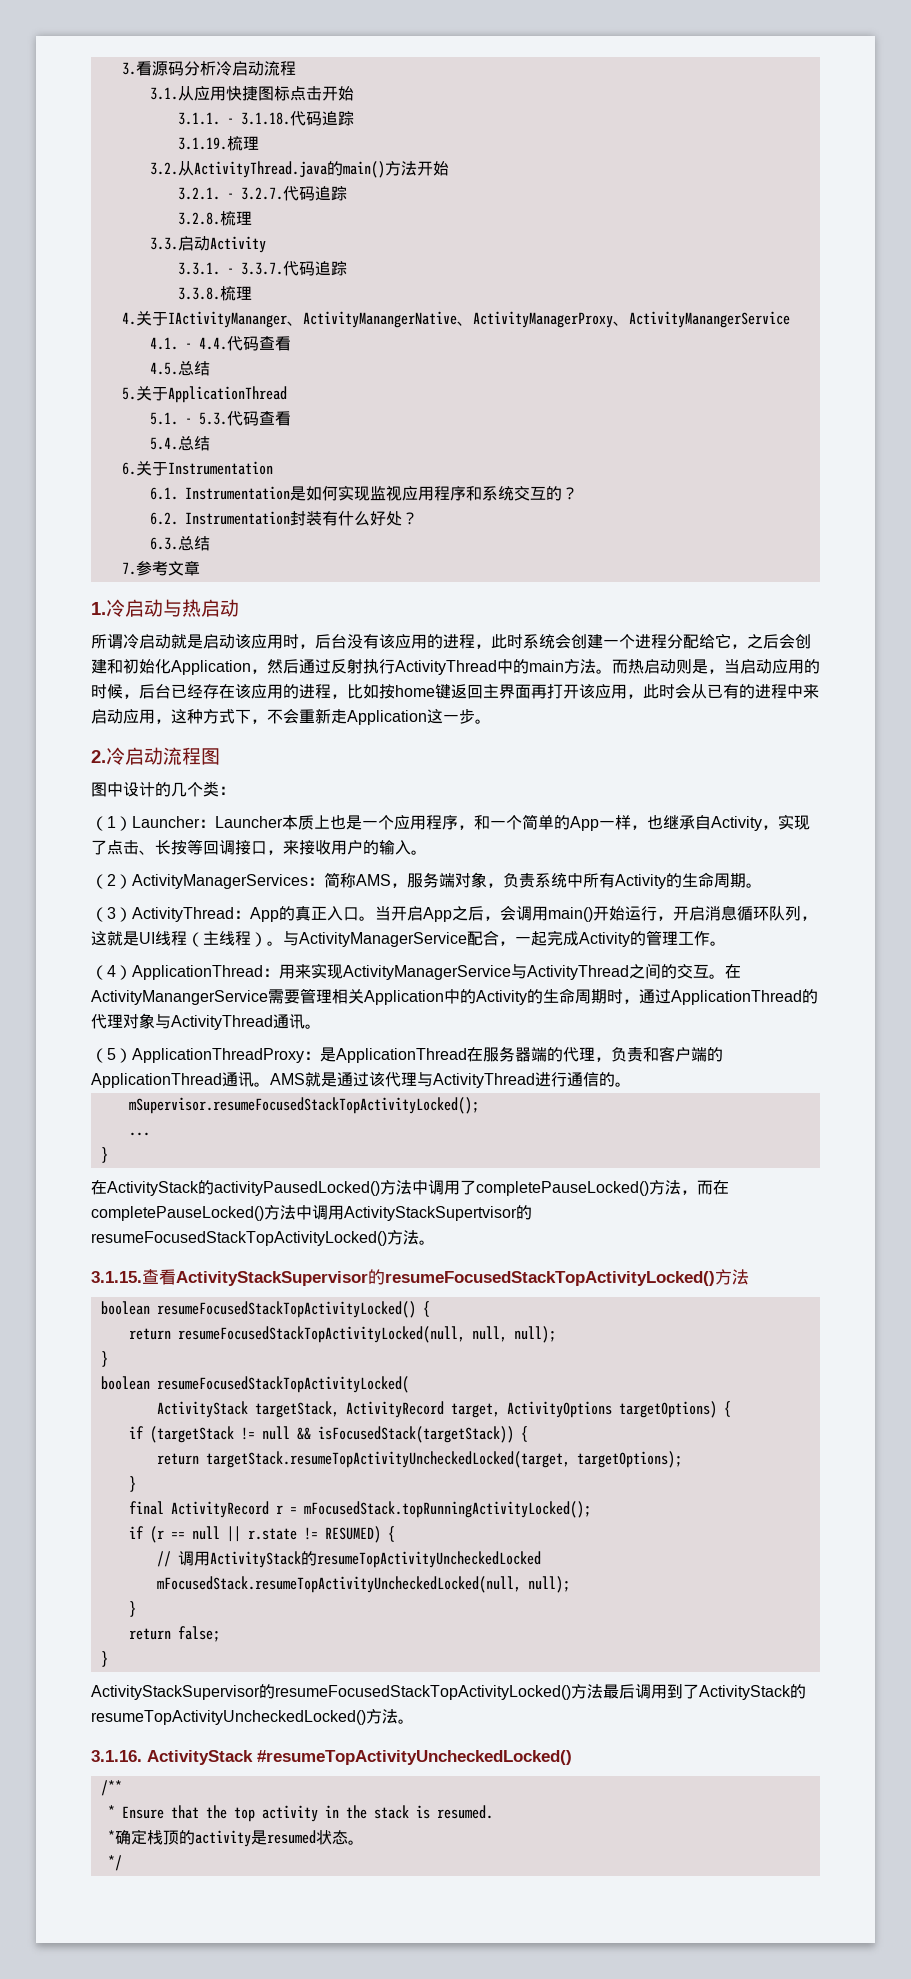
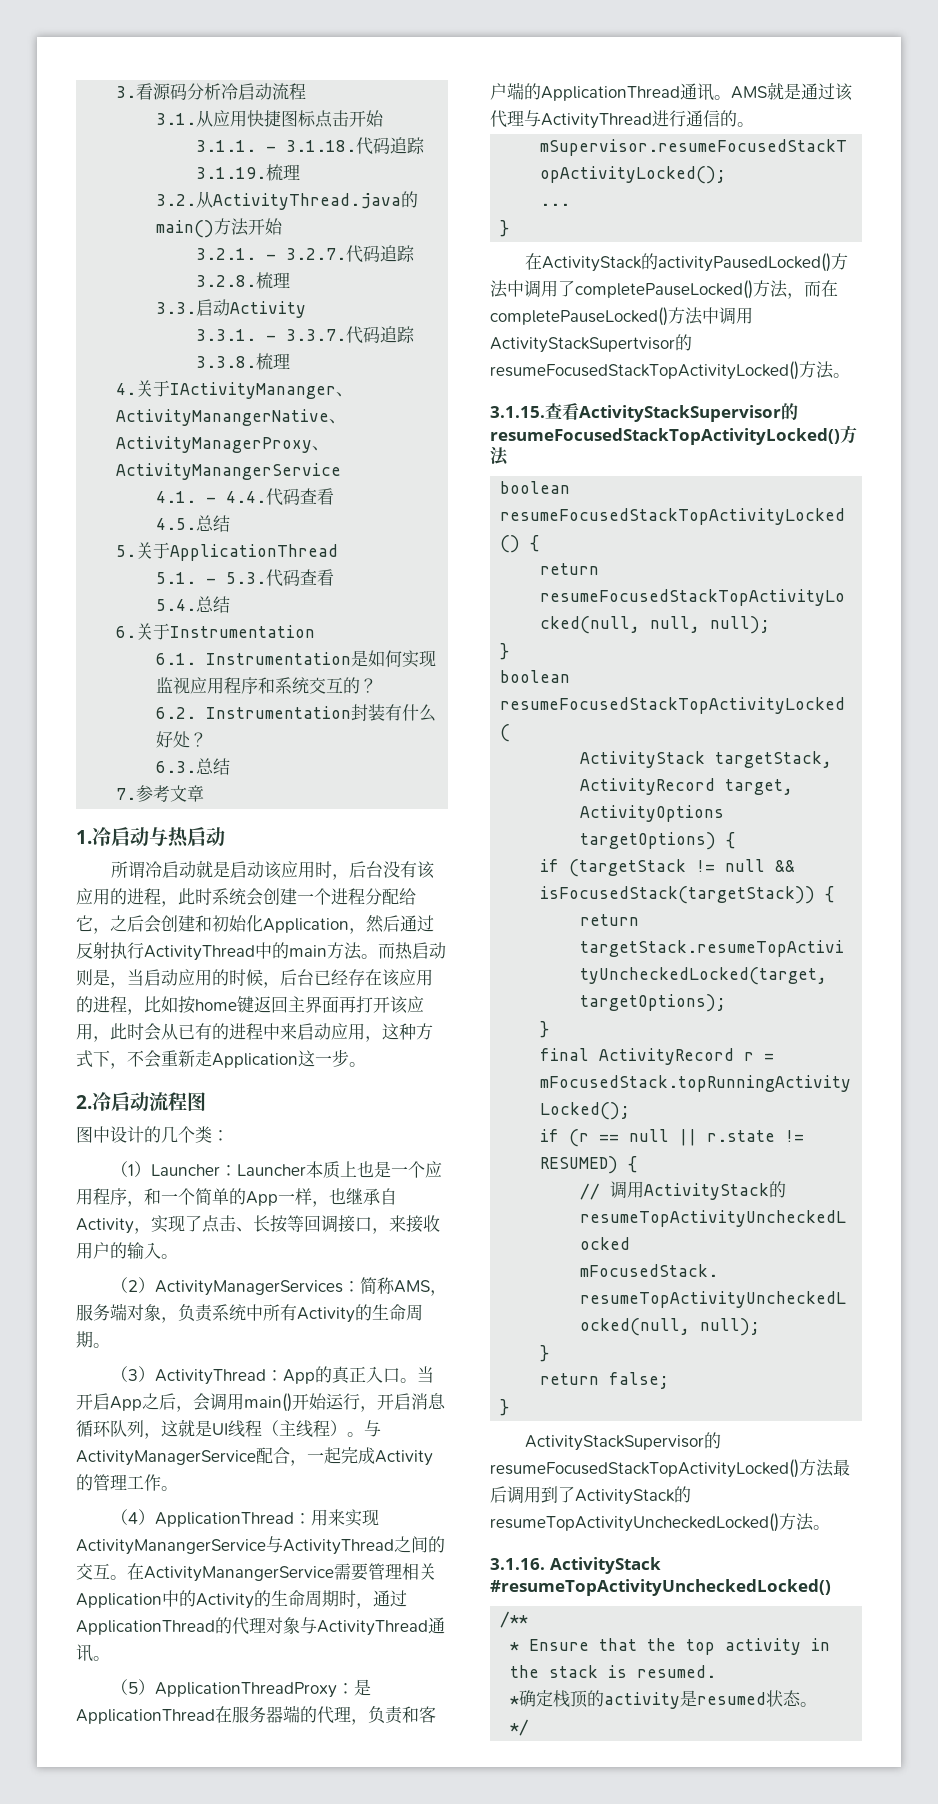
[343,965,511,980] ActivityManagerService -> [76,1539,266,1555] ActivityManangerService

